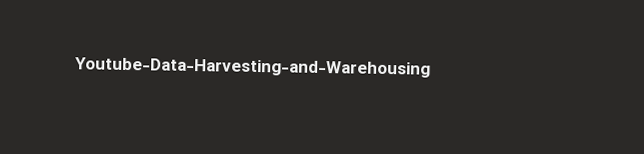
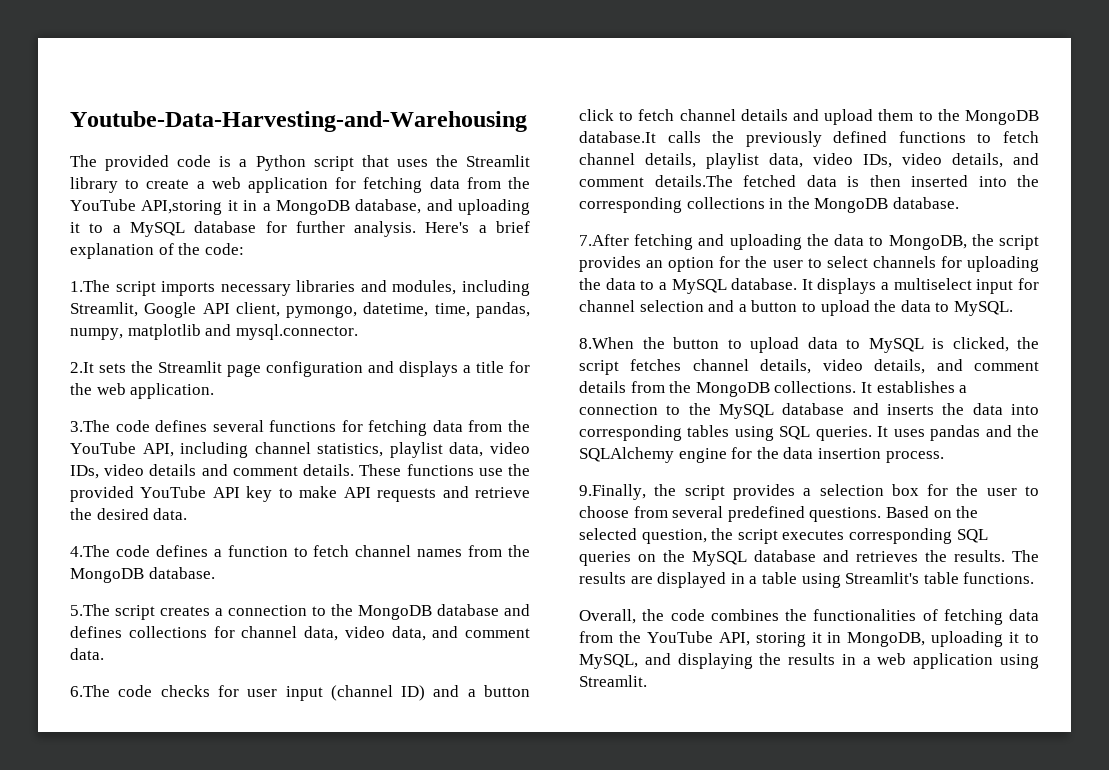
(431, 67) none -> [70,155,530,171] [70,177,530,193] [70,199,530,215] [70,221,530,237] [70,243,244,259] [70,280,530,296] [70,302,530,318] [70,324,358,340] [70,361,530,377] [70,383,215,399] [70,420,530,436] [70,442,530,458] [70,464,530,479] [70,486,531,502] [70,508,188,520] [70,545,530,557] [70,567,215,583] [70,604,530,620] [70,626,530,641] [70,648,104,660] [70,685,530,701] [579,109,1039,125] [579,131,1039,147] [579,153,1039,169] [579,175,1039,187] [579,197,959,213] [579,234,1039,250] [579,256,1039,272] [579,278,1039,294] [579,300,1013,316] [579,337,1039,353] [579,359,1039,375] [579,381,968,397] [579,403,1039,419] [579,425,1039,441] [579,447,944,463] [579,484,1039,500] [579,506,979,522] [579,528,988,544] [579,550,1039,566] [579,572,1035,588] [579,609,1039,625] [579,631,1039,647] [579,653,1039,669] [579,675,647,687] // The provided code is a Python script that uses the Streamlit library to create a web application for fetching data from the YouTube API,storing it in a MongoDB database, and uploading it to a MySQL database for further analysis. Here's a brief explanation of the code: // 1.The script imports necessary libraries and modules, including Streamlit, Google API client, pymongo, datetime, time, pandas, numpy, matplotlib and mysql.connector. // 2.It sets the Streamlit page configuration and displays a title for the web application. // 3.The code defines several functions for fetching data from the YouTube API, including channel statistics, playlist data, video IDs, video details and comment details. These functions use the provided YouTube API key to make API requests and retrieve the desired data. // 4.The code defines a function to fetch channel names from the MongoDB database. // 5.The script creates a connection to the MongoDB database and defines collections for channel data, video data, and comment data. // 6.The code checks for user input (channel ID) and a button click to fetch channel details and upload them to the MongoDB database.It calls the previously defined functions to fetch channel details, playlist data, video IDs, video details, and comment details.The fetched data is then inserted into the corresponding collections in the MongoDB database. // 7.After fetching and uploading the data to MongoDB, the script provides an option for the user to select channels for uploading the data to a MySQL database. It displays a multiselect input for channel selection and a button to upload the data to MySQL. // 8.When the button to upload data to MySQL is clicked, the script fetches channel details, video details, and comment details from the MongoDB collections. It establishes a connection to the MySQL database and inserts the data into corresponding tables using SQL queries. It uses pandas and the SQLAlchemy engine for the data insertion process. // 9.Finally, the script provides a selection box for the user to choose from several predefined questions. Based on the selected question, the script executes corresponding SQL queries on the MySQL database and retrieves the results. The results are displayed in a table using Streamlit's table functions. // Overall, the code combines the functionalities of fetching data from the YouTube API, storing it in MongoDB, uploading it to MySQL, and displaying the results in a web application using Streamlit.

